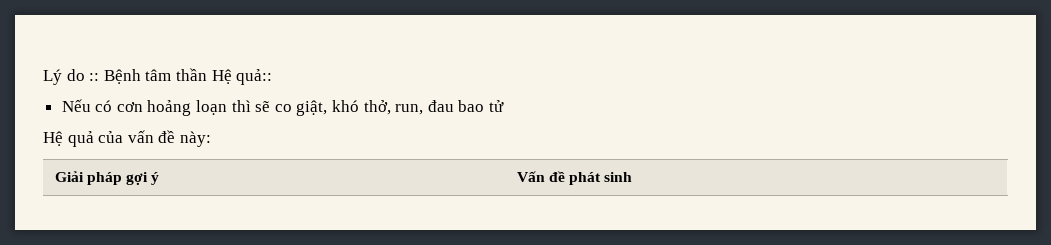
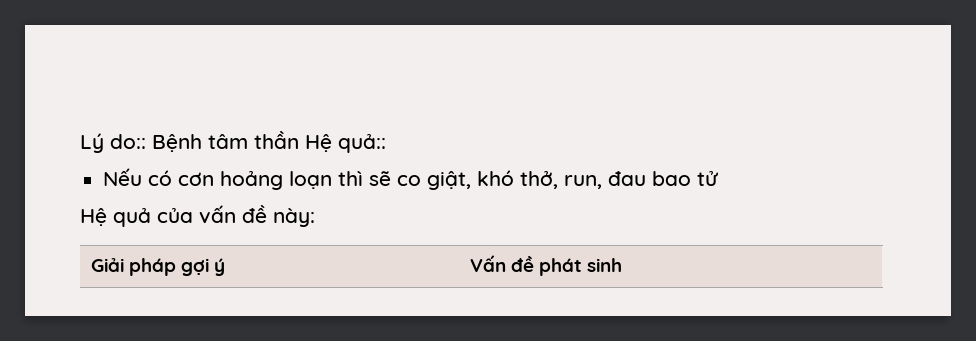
[66,69,100,81] do :: -> [110,134,146,149] do::

